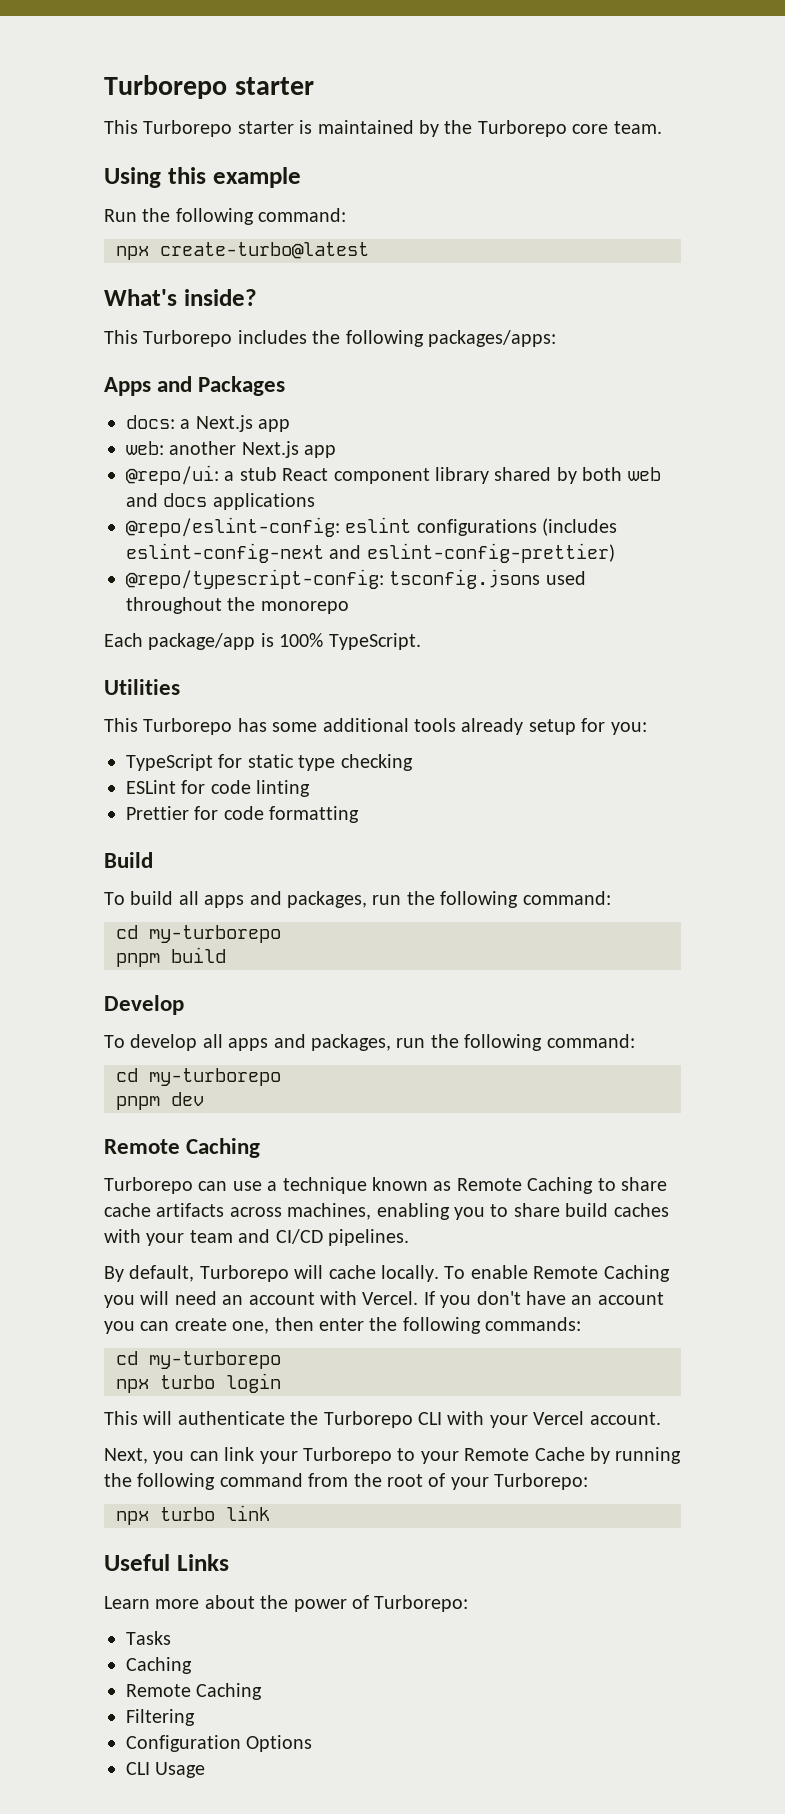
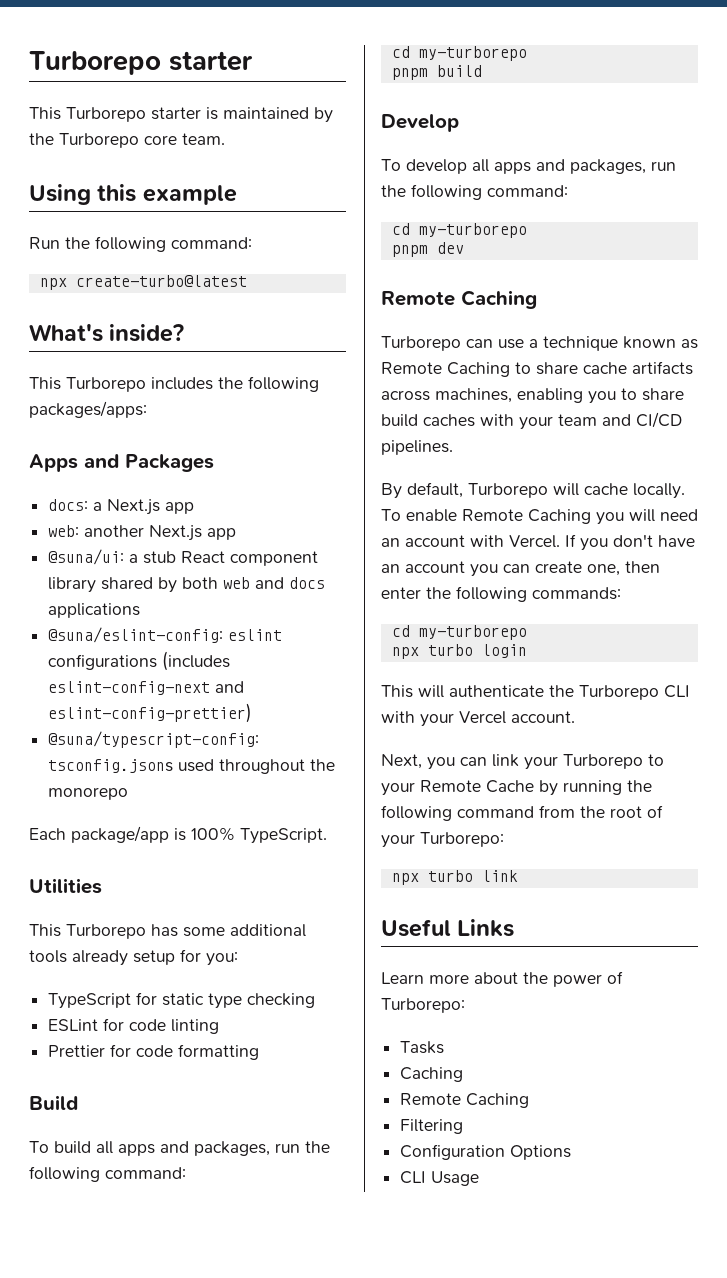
[126,465,219,485] @repo/ui: -> [48,549,125,565] @suna/ui:
[126,517,340,537] @repo/eslint-config: -> [48,627,224,643] @suna/eslint-config:
[126,569,384,589] @repo/typescript-config: -> [48,731,260,748] @suna/typescript-config:

